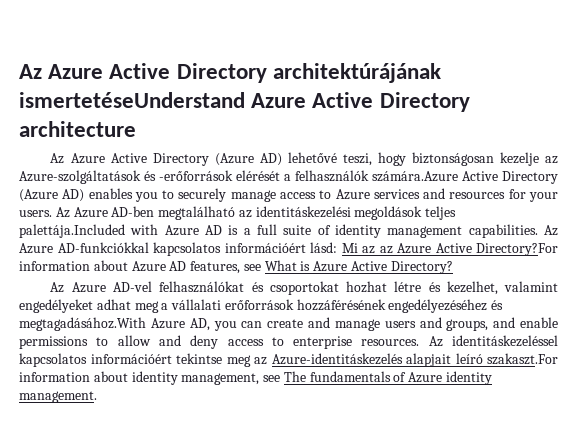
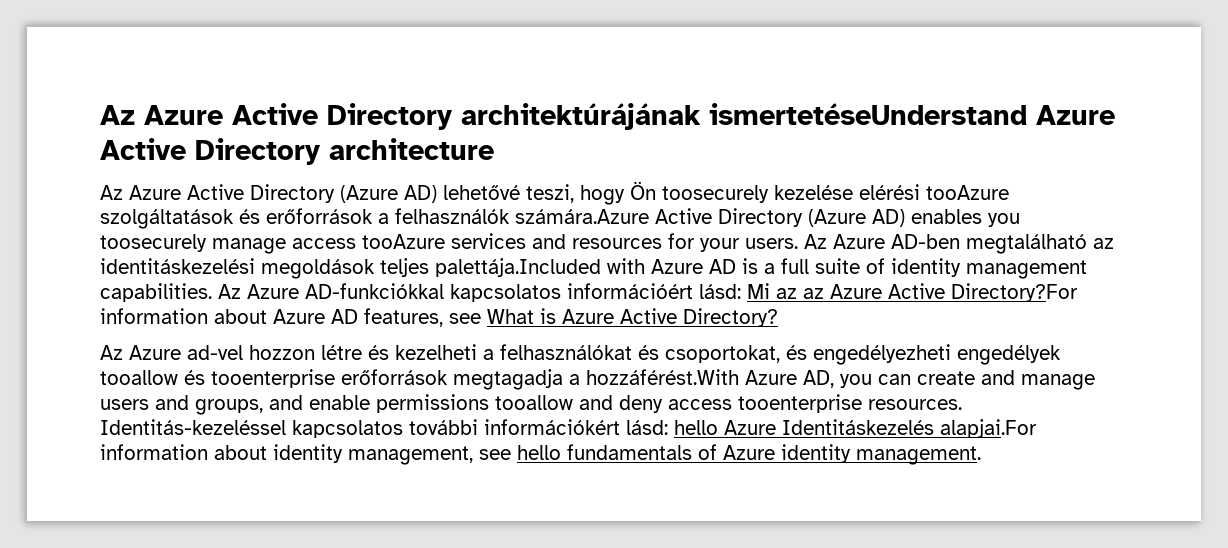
[411,152,559,166] [19,170,280,184] biztonságosan kezelje az Azure-szolgáltatások és -erőforrások elérését -> [630,181,1009,203] [100,208,373,229] Ön toosecurely kezelése elérési tooAzure szolgáltatások és erőforrások
[162,188,370,202] to securely manage access to Azure -> [100,234,445,254] toosecurely manage access tooAzure
[112,281,558,295] [19,299,504,313] [19,317,146,331] AD-vel felhasználókat és csoportokat hozhat létre és kezelhet, valamint engedélyeket adhat meg a vállalati erőforrások hozzáférésének engedélyezéséhez és megtagadásához.With -> [187,344,1061,365] [100,369,739,390] ad-vel hozzon létre és kezelheti a felhasználókat és csoportokat, és engedélyezheti engedélyek tooallow és tooenterprise erőforrások megtagadja a hozzáférést.With
[96,335,151,346] to allow -> [495,395,573,410] tooallow
[271,335,559,349] [19,353,558,367] to enterprise resources. Az identitáskezeléssel kapcsolatos információért tekintse meg az Azure-identitáskezelés alapjait leíró szakaszt.For -> [738,394,962,413] [100,419,1037,438] tooenterprise resources. Identitás-kezeléssel kapcsolatos további információkért lásd: hello Azure Identitáskezelés alapjai.For
[283,371,306,382] The -> [517,445,561,460] hello

